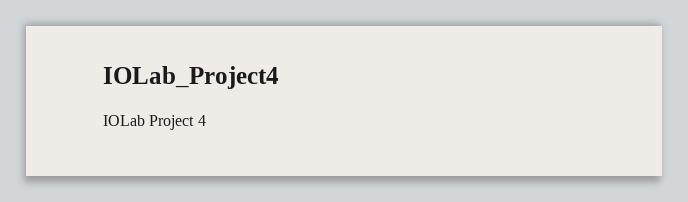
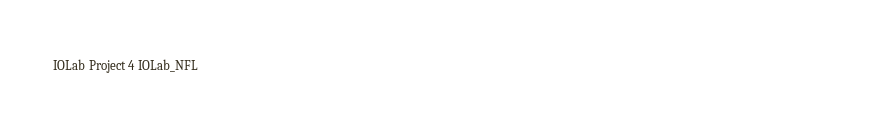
[103,66,279,89] IOLab_Project4 // -> (53, 64) none
(206, 120) none -> [137,59,198,72] IOLab_NFL

